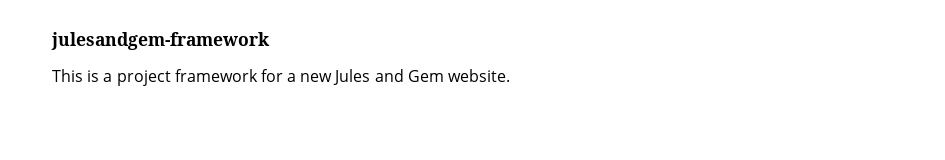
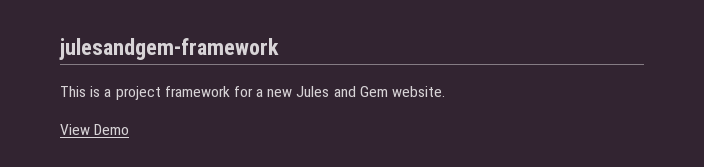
(511, 75) none -> [60,124,130,135] // View Demo

